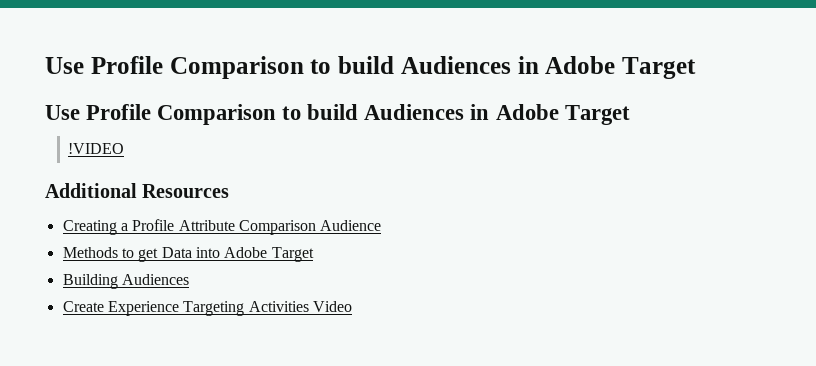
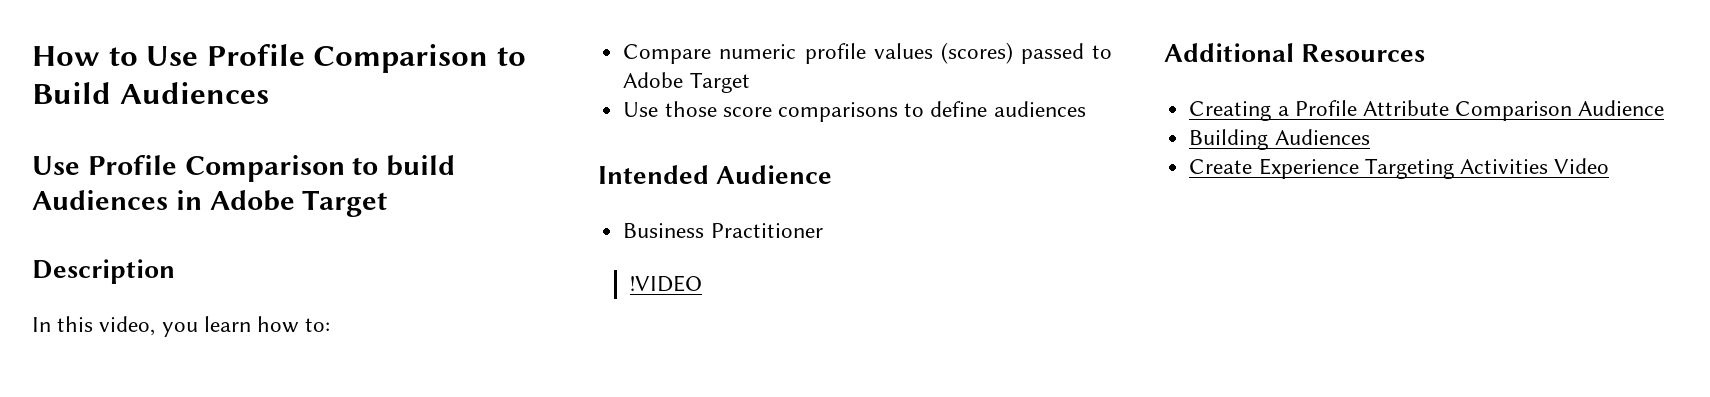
[45,56,696,79] [45,104,630,125] Use Profile Comparison to build Audiences in Adobe Target // Use Profile Comparison to build Audiences in Adobe Target -> [32,44,526,73] [32,82,269,104] [32,155,456,182] [32,190,388,217] [32,259,175,284] [32,316,331,337] [623,42,1112,64] [623,72,750,93] [623,101,1086,122] [598,165,833,184] [623,223,823,238] How to Use Profile Comparison to Build Audiences // Use Profile Comparison to build Audiences in Adobe Target // Description // In this video, you learn how to: // Compare numeric profile values (scores) passed to Adobe Target // Use those score comparisons to define audiences // Intended Audience // Business Practitioner
[62,247,314,262] // Methods to get Data into Adobe Target -> (1665, 108) none

